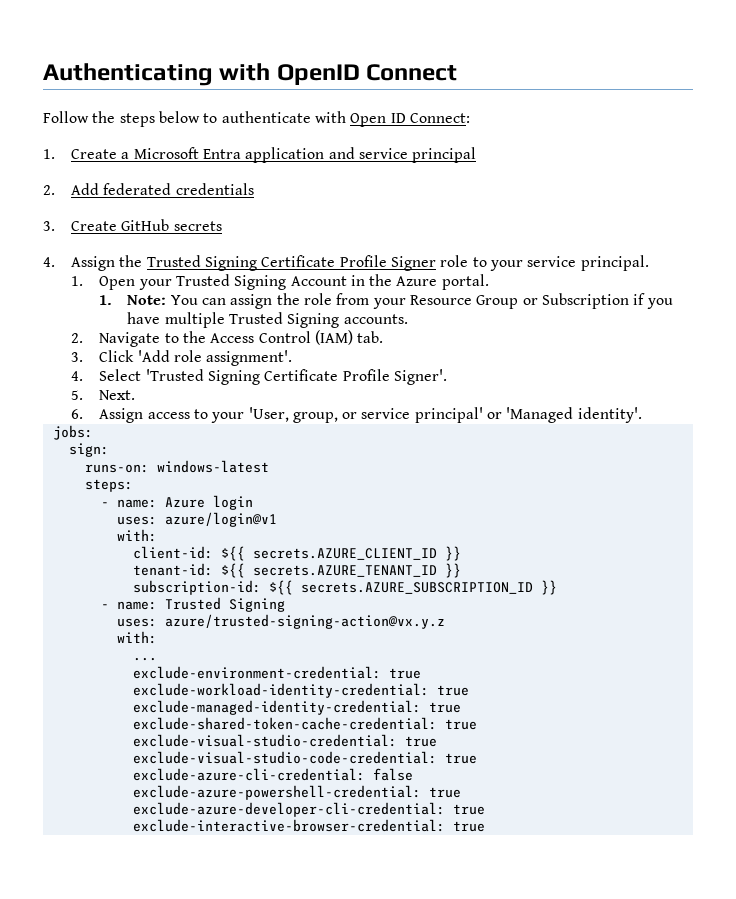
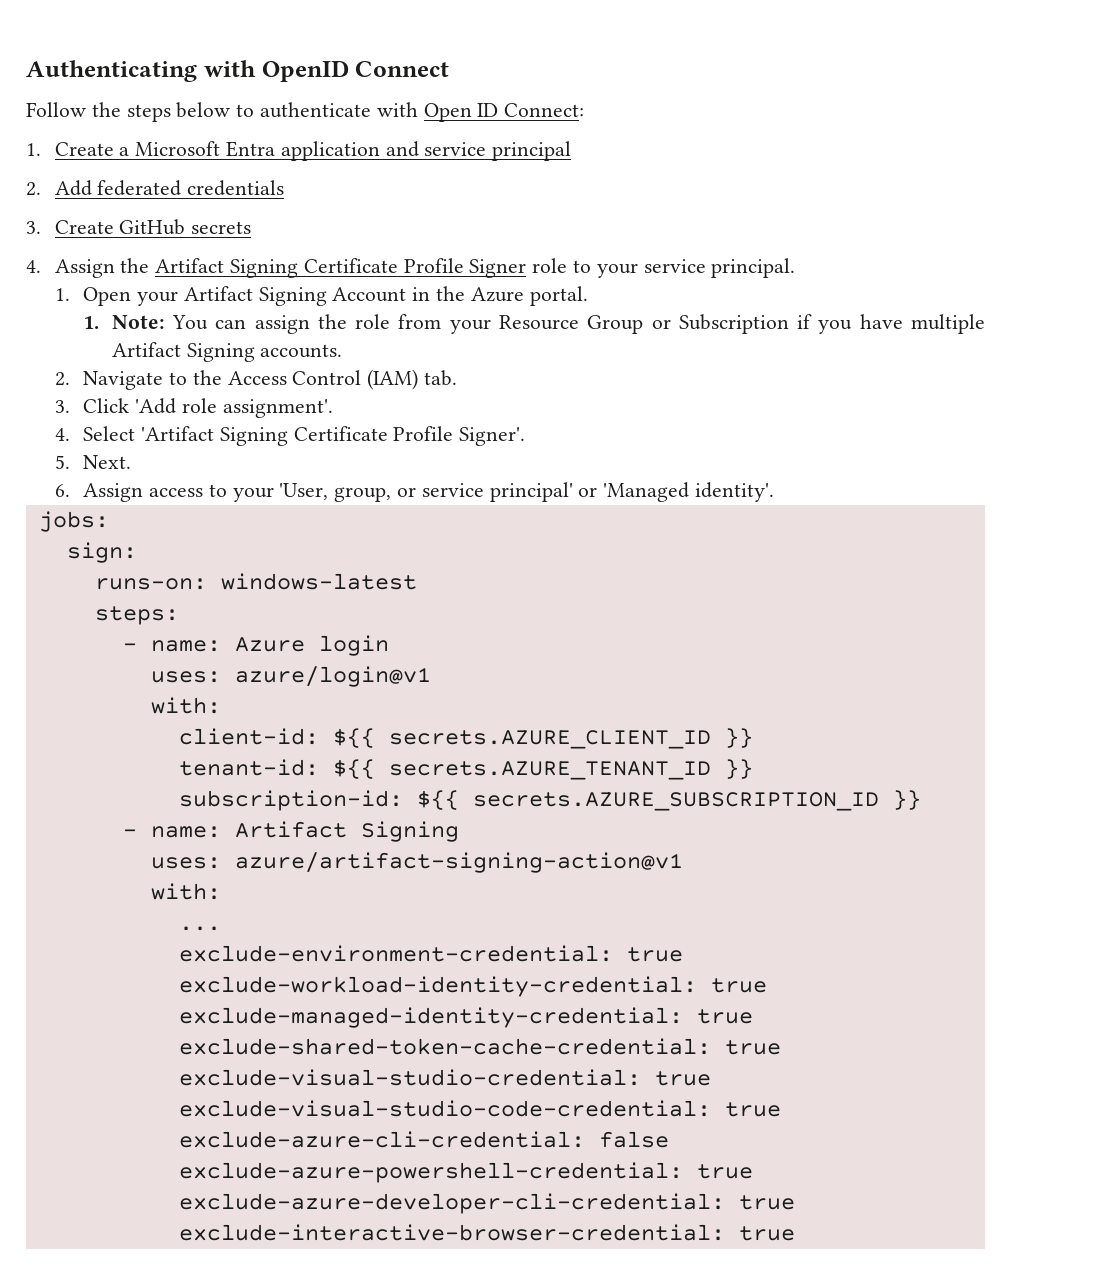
[146,255,201,267] Trusted -> [155,258,225,273] Artifact
[175,274,230,286] Trusted -> [183,286,253,301] Artifact
[228,312,283,324] Trusted -> [111,342,181,357] Artifact
[145,369,204,381] 'Trusted -> [140,426,214,441] 'Artifact
[164,597,221,610] Trusted -> [234,821,347,838] Artifact
[164,614,445,629] azure/trusted-signing-action@vx.y.z -> [234,852,683,873] azure/artifact-signing-action@v1

